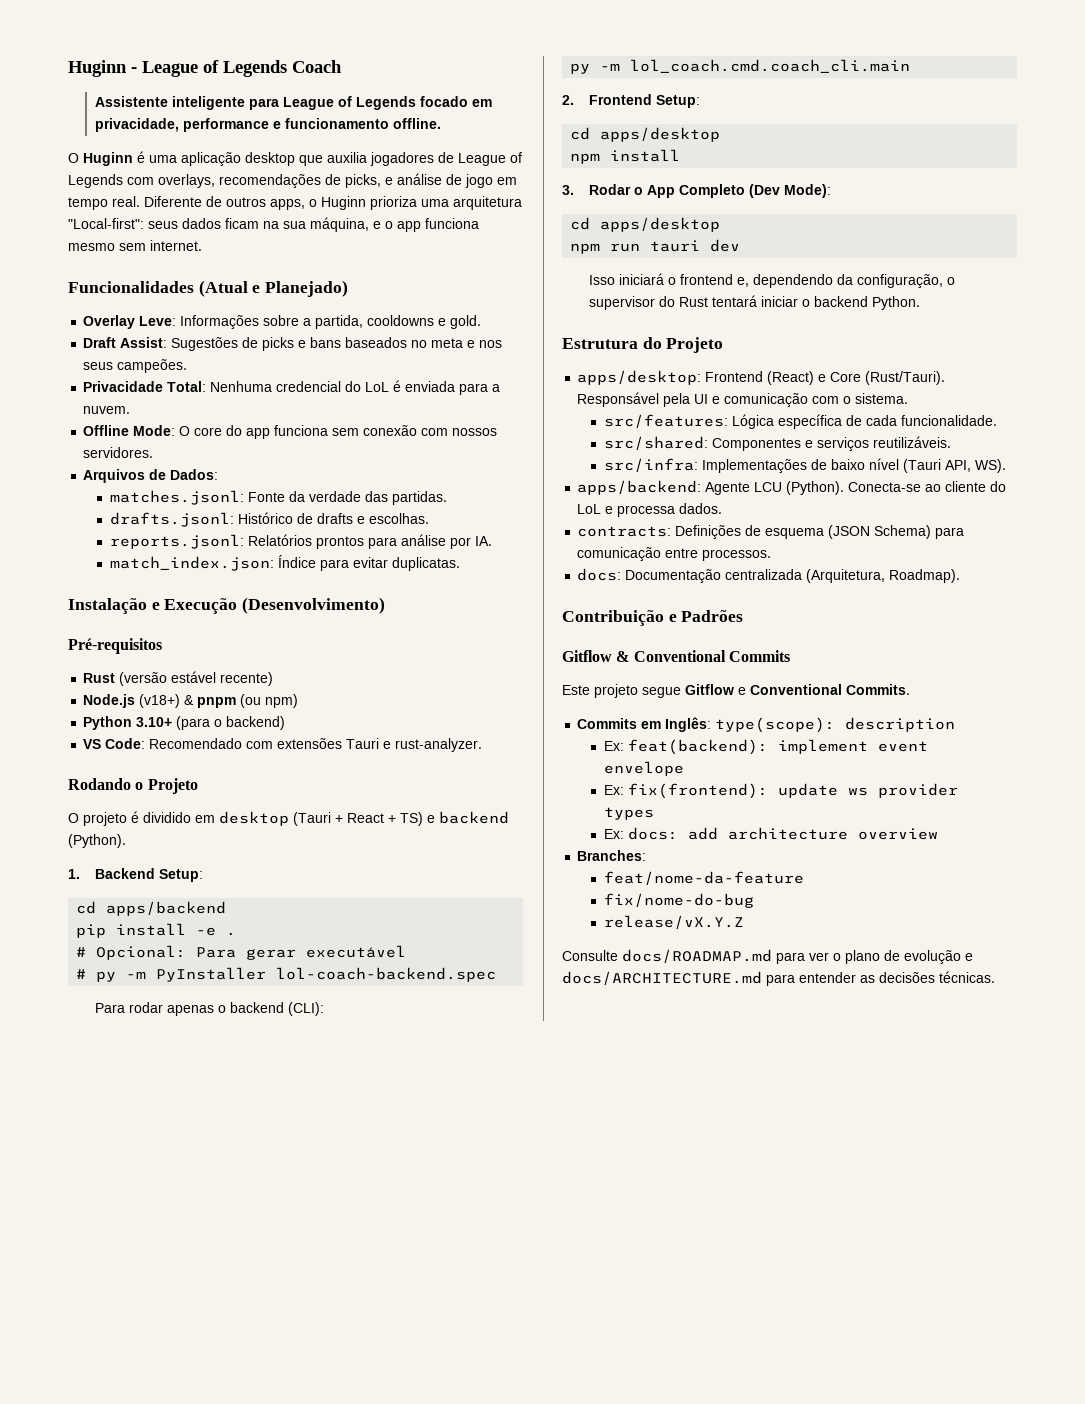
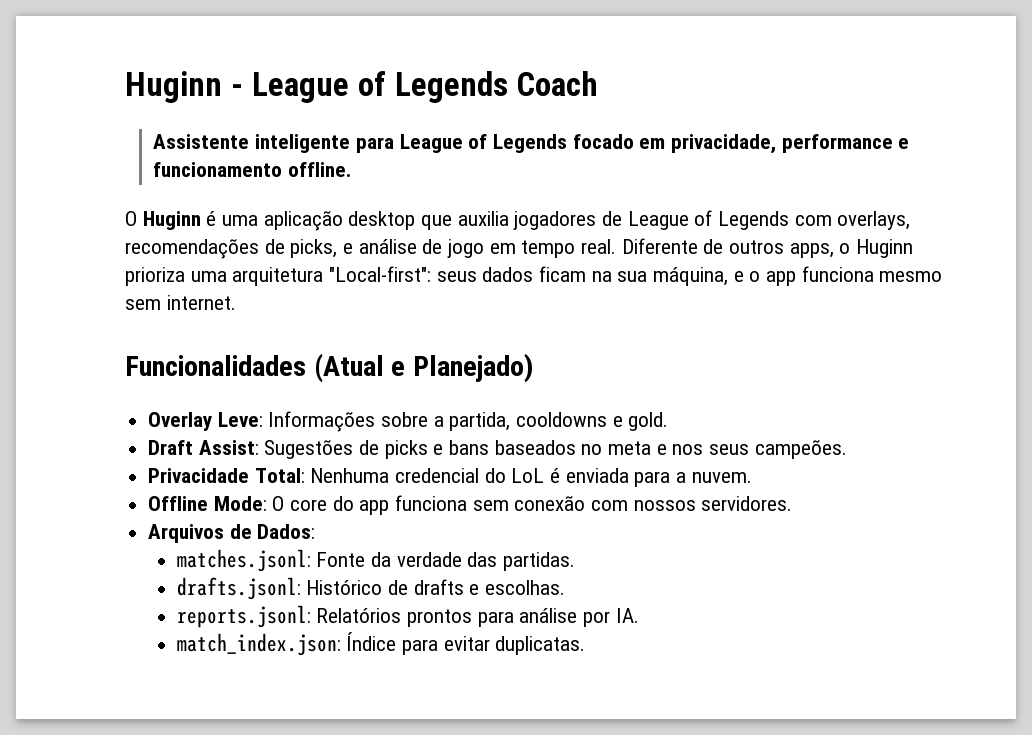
[68,597,386,614] [68,638,162,654] [83,671,274,686] [83,694,299,708] [83,716,286,730] [83,738,483,752] [68,778,198,794] [68,811,509,826] [68,834,126,848] [68,868,203,882] [76,901,227,916] [76,923,237,938] [76,945,407,960] [76,967,497,982] [94,1002,324,1016] [570,59,911,74] [562,94,700,108] [570,127,721,142] [570,149,681,164] [562,184,831,198] [570,217,721,232] [570,239,741,254] [588,273,955,288] [588,295,920,310] [562,337,724,353] [577,370,946,385] [577,392,909,407] [603,414,997,429] [603,436,951,451] [603,458,1006,473] [577,480,1007,495] [577,503,723,517] [577,525,965,539] [577,547,772,561] [577,568,961,583] [562,610,744,626] [562,650,790,662] [562,684,910,698] [577,717,956,733] [603,739,928,755] [603,761,684,776] [603,783,958,799] [603,807,654,820] [603,827,938,840] [577,850,647,861] [603,871,804,885] [603,893,754,908] [603,915,744,929] [562,949,973,964] [562,971,995,986] // Instalação e Execução (Desenvolvimento) // Pré-requisitos // Rust (versão estável recente) // Node.js (v18+) & pnpm (ou npm) // Python 3.10+ (para o backend) // VS Code: Recomendado com extensões Tauri e rust-analyzer. // Rodando o Projeto // O projeto é dividido em desktop (Tauri + React + TS) e backend (Python). // 1. Backend Setup: // cd apps/backend // pip install -e . // # Opcional: Para gerar executável // # py -m PyInstaller lol-coach-backend.spec // Para rodar apenas o backend (CLI): // py -m lol_coach.cmd.coach_cli.main // 2. Frontend Setup: // cd apps/desktop // npm install // 3. Rodar o App Completo (Dev Mode): // cd apps/desktop // npm run tauri dev // Isso iniciará o frontend e, dependendo da configuração, o supervisor do Rust tentará iniciar o backend Python. // Estrutura do Projeto // apps/desktop: Frontend (React) e Core (Rust/Tauri). Responsável pela UI e comunicação com o sistema. // src/features: Lógica específica de cada funcionalidade. // src/shared: Componentes e serviços reutilizáveis. // src/infra: Implementações de baixo nível (Tauri API, WS). // apps/backend: Agente LCU (Python). Conecta-se ao cliente do LoL e processa dados. // contracts: Definições de esquema (JSON Schema) para comunicação entre processos. // docs: Documentação centralizada (Arquitetura, Roadmap). // Contribuição e Padrões // Gitflow & Conventional Commits // Este projeto segue Gitflow e Conventional Commits. // Commits em Inglês: type(scope): description // Ex: feat(backend): implement event envelope // Ex: fix(frontend): update ws provider types // Ex: docs: add architecture overview // Branches: // feat/nome-da-feature // fix/nome-do-bug // release/vX.Y.Z // Consulte docs/ROADMAP.md para ver o plano de evolução e docs/ARCHITECTURE.md para entender as decisões técnicas. -> (586, 645) none

